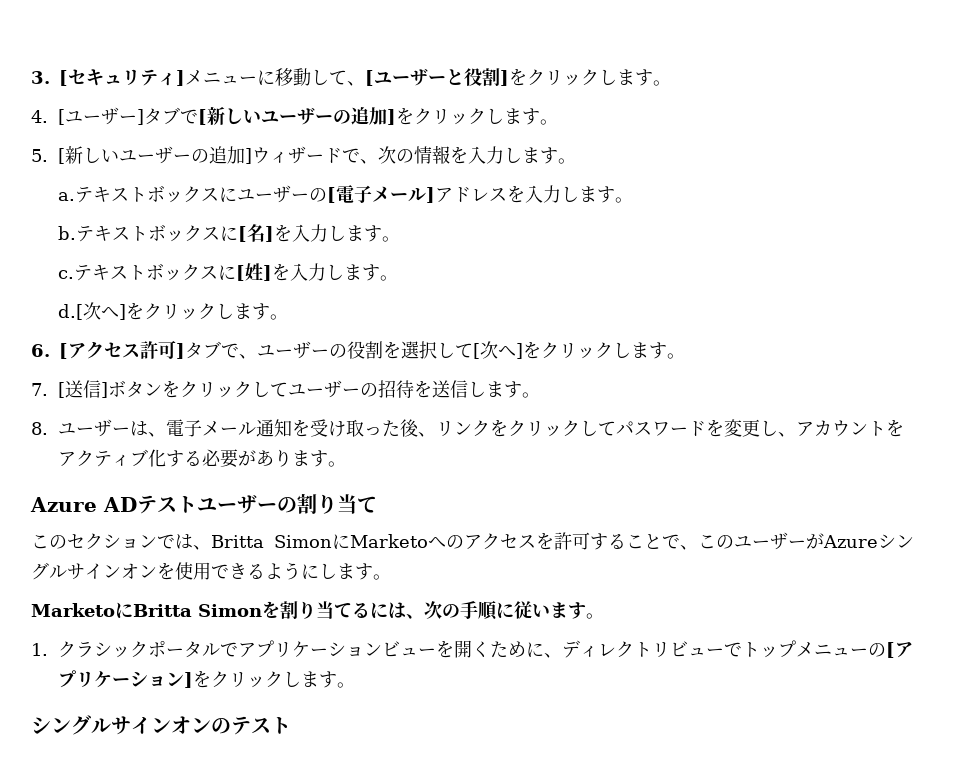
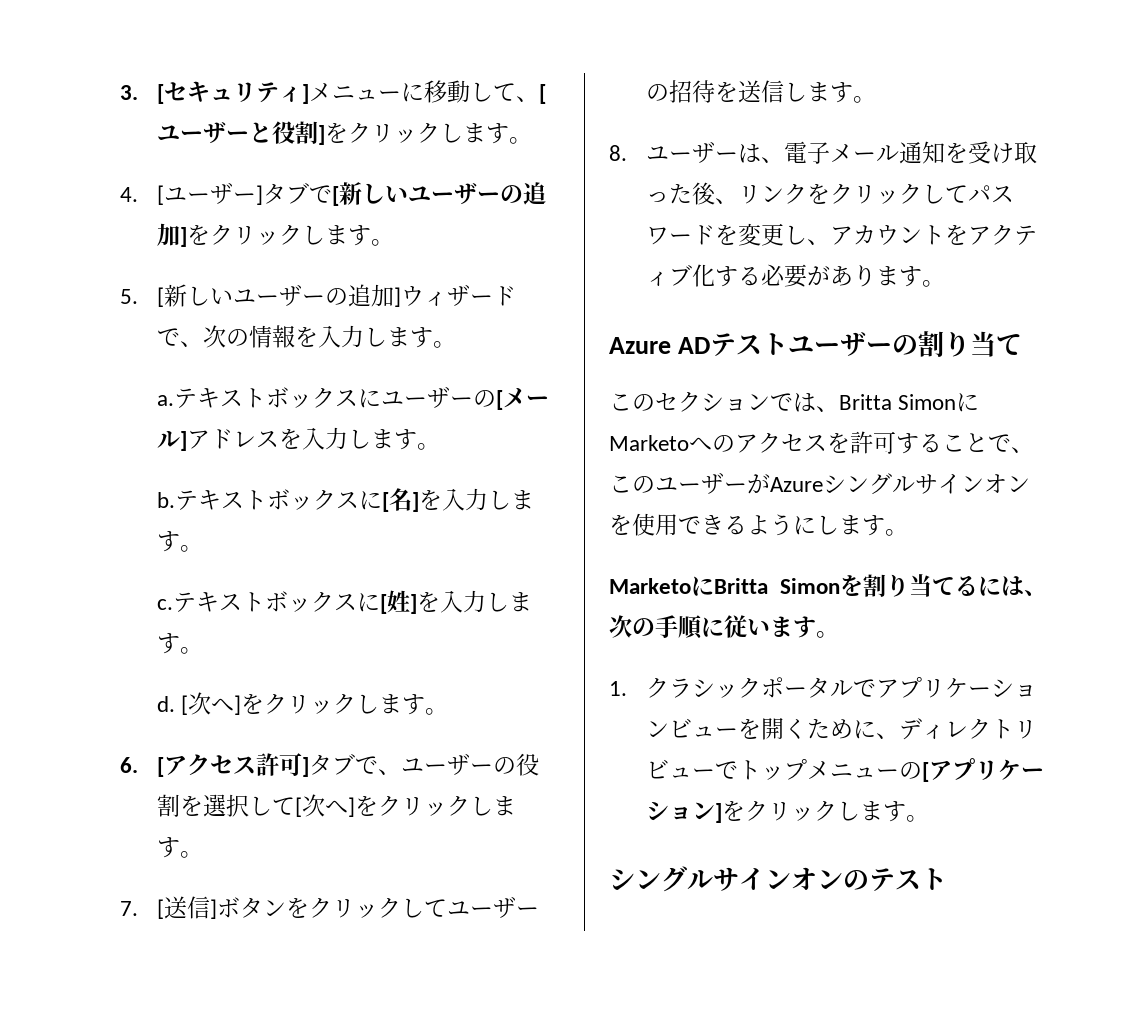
[335,185,372,203] 電子 -> (503, 400) none
[57,304,83,320] d.[ -> [156,695,188,715] d. [

